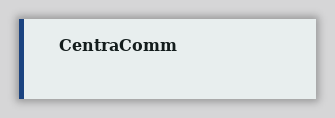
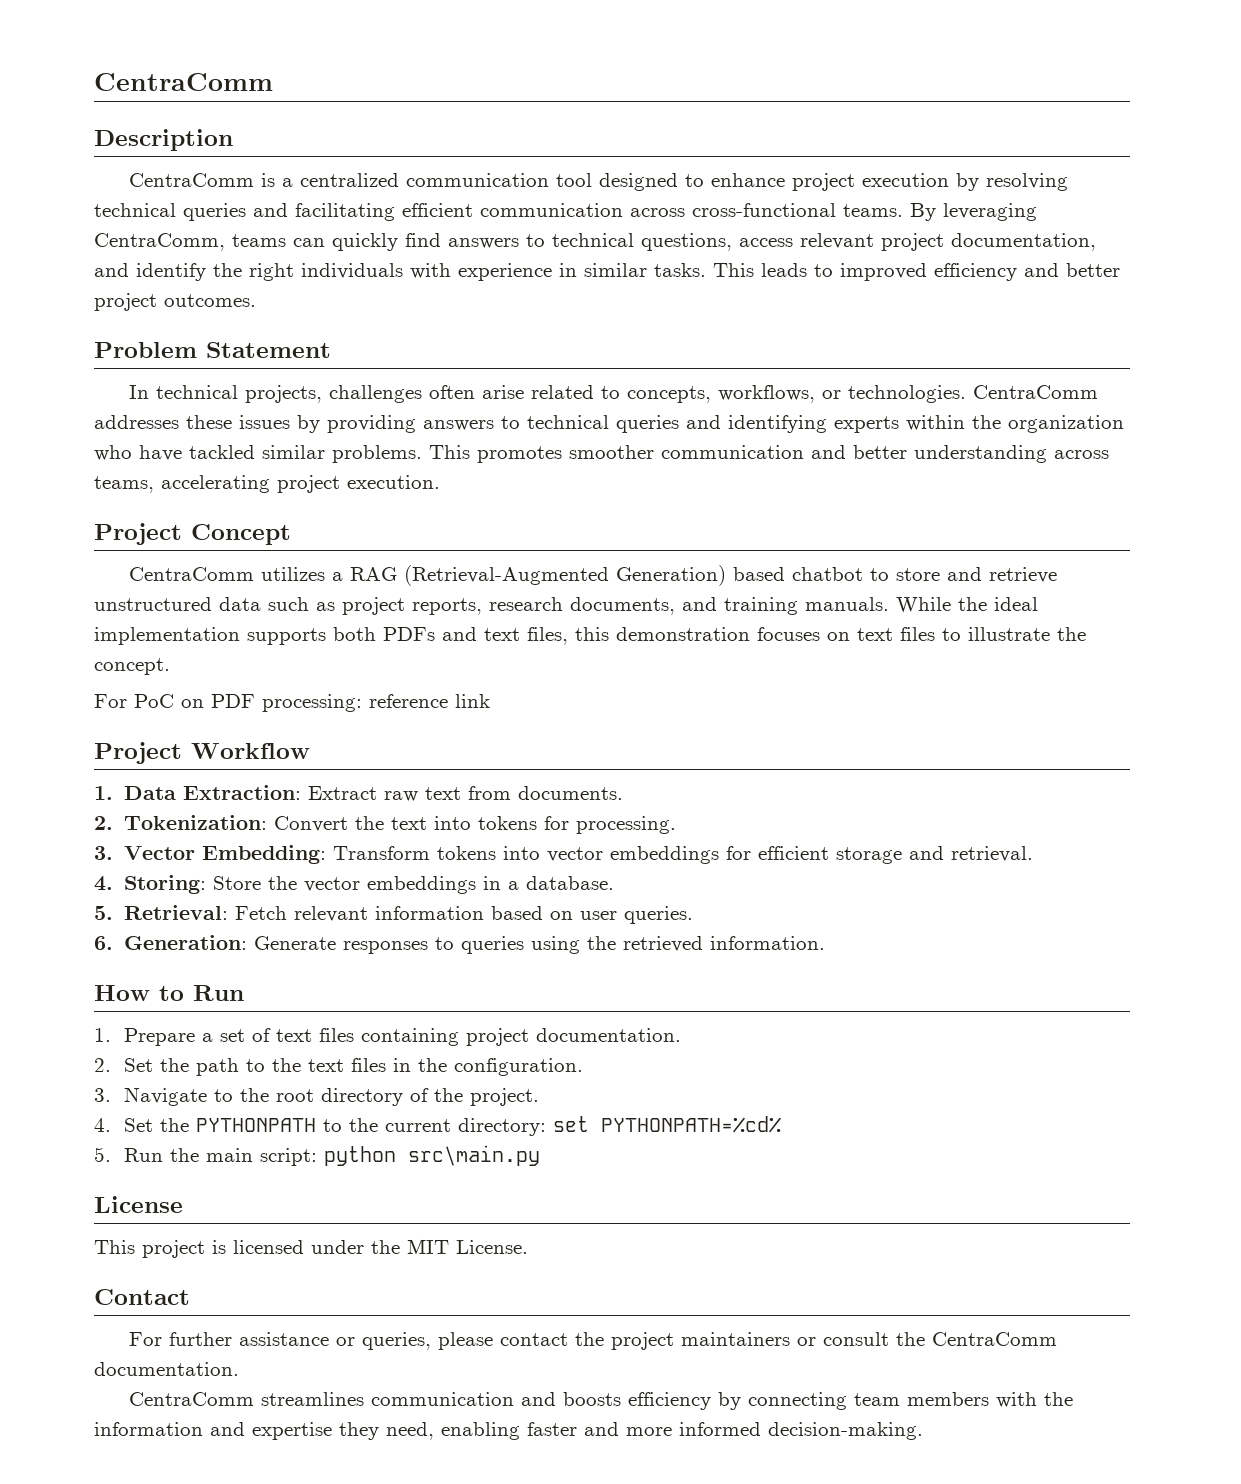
[59,39,177,51] CentraComm -> [94,73,273,91] [94,129,233,151] [129,173,1069,191] [94,203,1037,221] [94,233,1096,251] [94,263,1120,281] [94,293,256,311] [94,342,331,358] [129,385,1099,403] [94,415,1124,433] [94,445,1109,463] [94,475,440,493] [94,523,291,545] [129,565,1058,586] [94,597,1038,615] [94,627,1086,645] [94,658,170,675] [94,694,490,712] [94,742,310,764] [94,785,623,802] [94,815,676,834] [94,845,1033,864] [94,875,614,894] [94,905,693,924] [94,935,825,954] [94,985,244,1001] [94,1028,681,1046] [94,1058,583,1076] [94,1087,539,1106] [94,1116,781,1136] [94,1145,540,1166] [94,1196,183,1213] [94,1239,528,1258] [94,1289,190,1305] [129,1332,1058,1350] [94,1362,239,1376] [129,1392,1074,1410] [94,1422,923,1440] CentraComm // Description // CentraComm is a centralized communication tool designed to enhance project execution by resolving technical queries and facilitating efficient communication across cross-functional teams. By leveraging CentraComm, teams can quickly find answers to technical questions, access relevant project documentation, and identify the right individuals with experience in similar tasks. This leads to improved efficiency and better project outcomes. // Problem Statement // In technical projects, challenges often arise related to concepts, workflows, or technologies. CentraComm addresses these issues by providing answers to technical queries and identifying experts within the organization who have tackled similar problems. This promotes smoother communication and better understanding across teams, accelerating project execution. // Project Concept // CentraComm utilizes a RAG (Retrieval-Augmented Generation) based chatbot to store and retrieve unstructured data such as project reports, research documents, and training manuals. While the ideal implementation supports both PDFs and text files, this demonstration focuses on text files to illustrate the concept. // For PoC on PDF processing: reference link // Project Workflow // 1. Data Extraction: Extract raw text from documents. // 2. Tokenization: Convert the text into tokens for processing. // 3. Vector Embedding: Transform tokens into vector embeddings for efficient storage and retrieval. // 4. Storing: Store the vector embeddings in a database. // 5. Retrieval: Fetch relevant information based on user queries. // 6. Generation: Generate responses to queries using the retrieved information. // How to Run // 1. Prepare a set of text files containing project documentation. // 2. Set the path to the text files in the configuration. // 3. Navigate to the root directory of the project. // 4. Set the PYTHONPATH to the current directory: set PYTHONPATH=%cd% // 5. Run the main script: python src\main.py // License // This project is licensed under the MIT License. // Contact // For further assistance or queries, please contact the project maintainers or consult the CentraComm documentation. // CentraComm streamlines communication and boosts efficiency by connecting team members with the information and expertise they need, enabling faster and more informed decision-making.

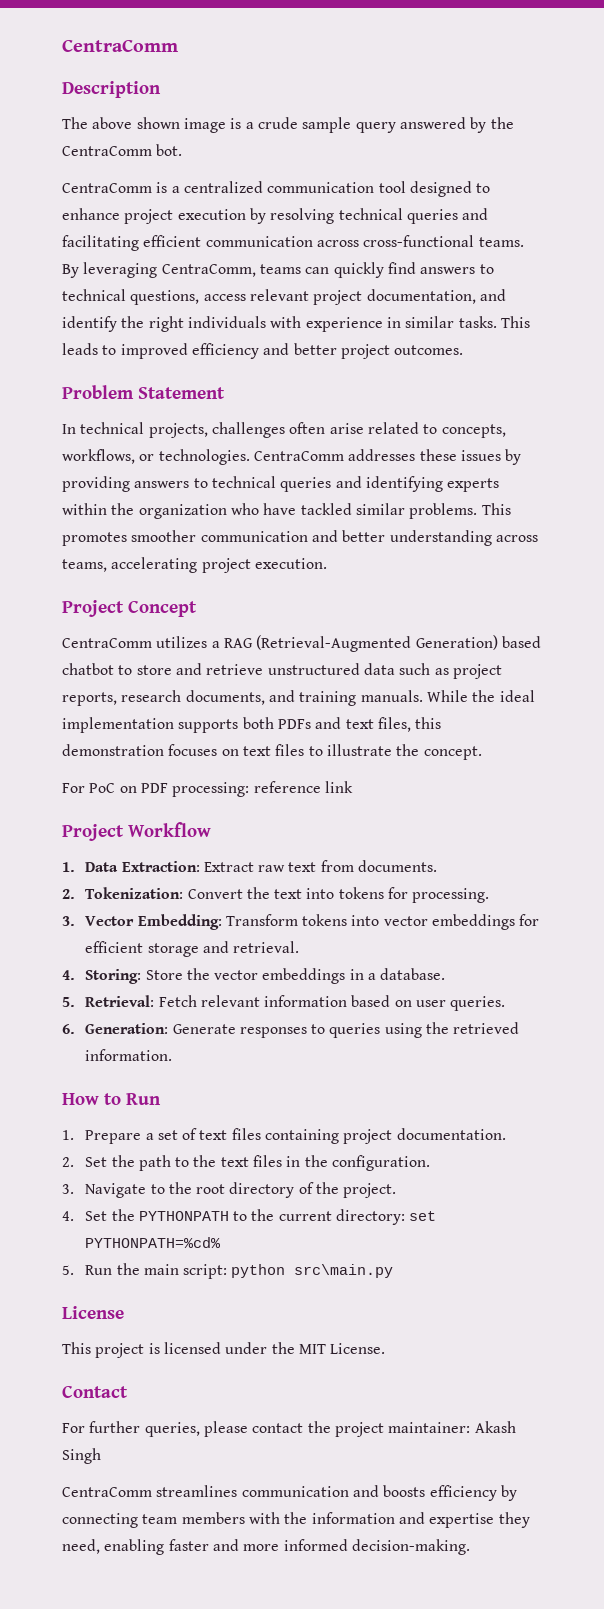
(233, 140) none -> [62,117,514,133] [62,144,183,156] // The above shown image is a crude sample query answered by the CentraComm bot.
[239,1332,356,1346] assistance or -> (141, 1427) none
[681,1332,1058,1346] [94,1362,239,1376] maintainers or consult the CentraComm documentation. -> [388,1421,516,1433] [62,1448,101,1464] maintainer: Akash Singh

